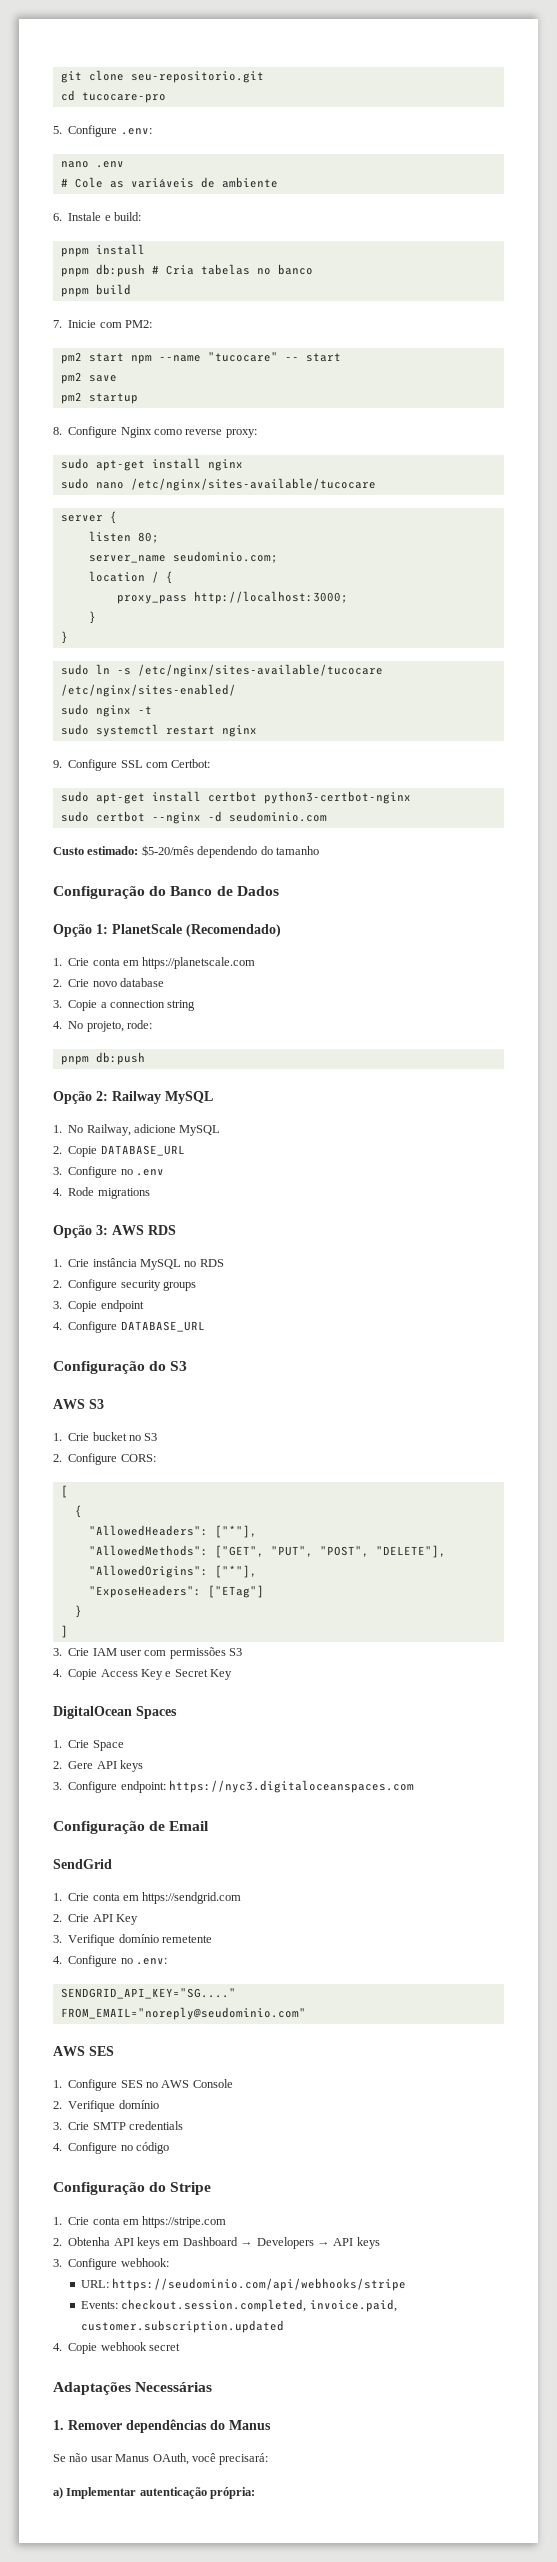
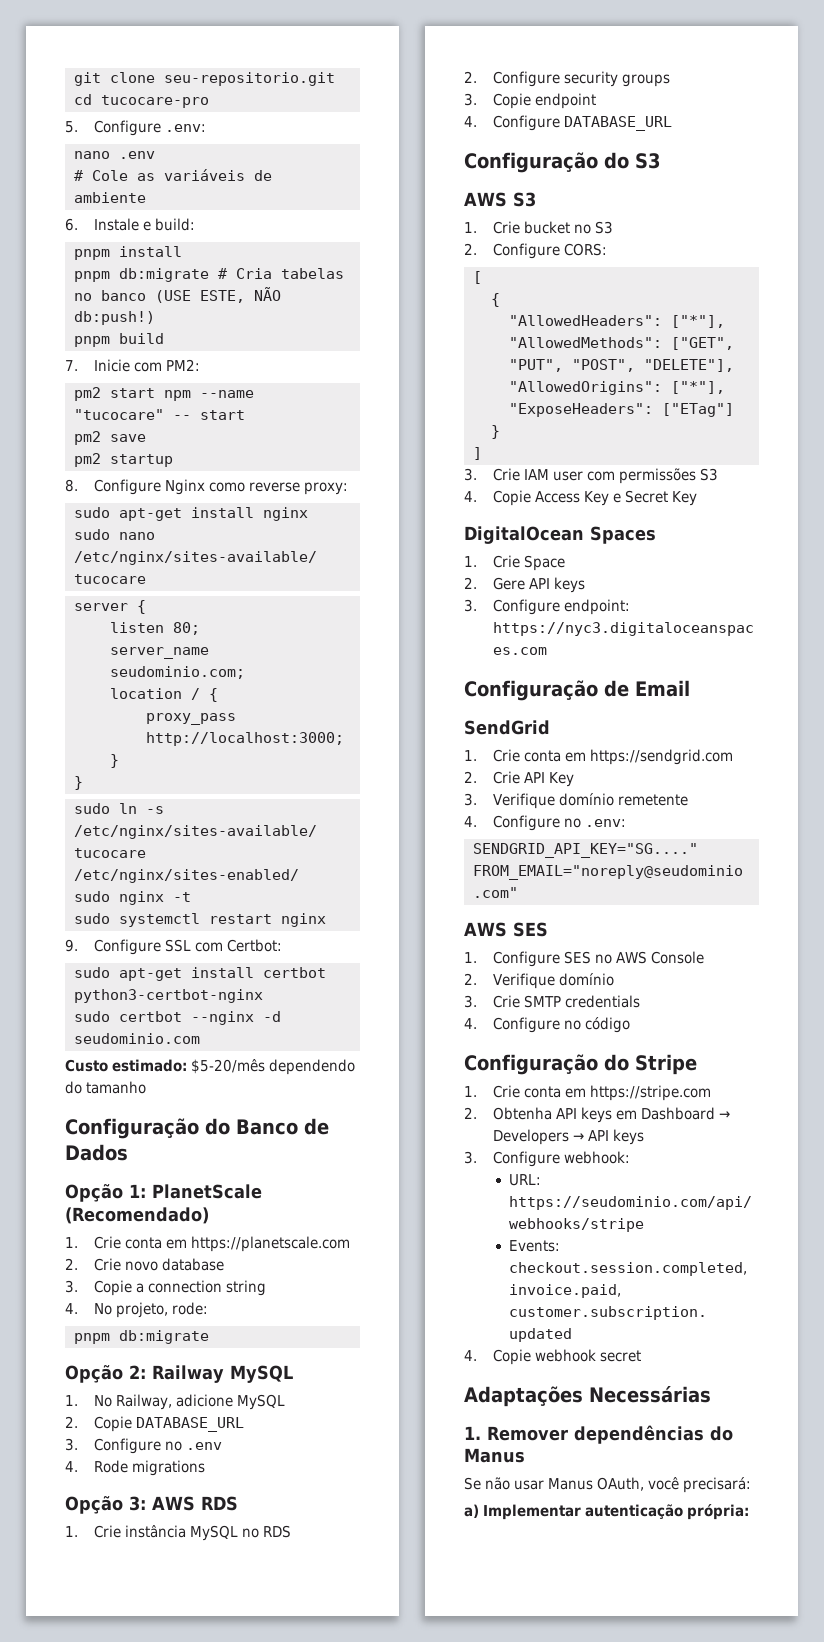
[95,264,145,277] db:push -> [119,268,209,282] db:migrate
(313, 269) none -> [155,287,281,303] [74,311,155,325] (USE ESTE, NÃO db:push!)
[95,1052,145,1065] db:push -> [119,1330,209,1344] db:migrate

